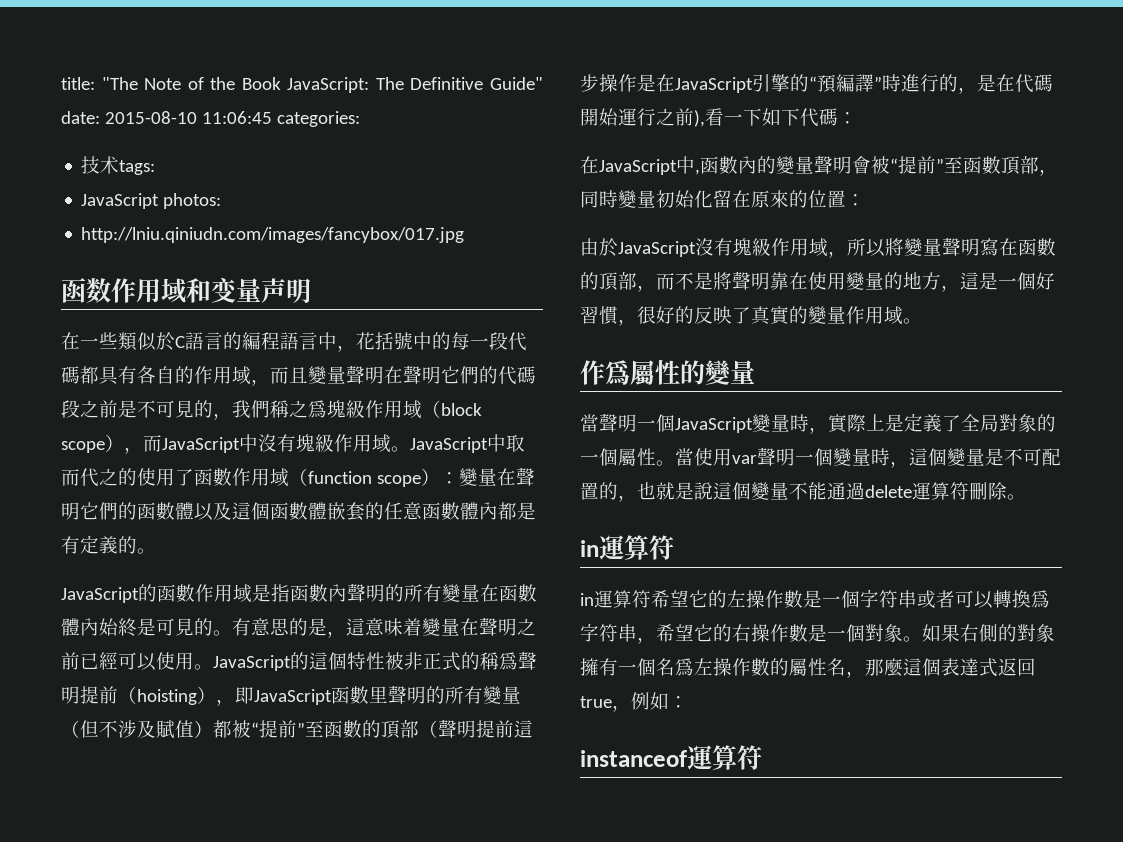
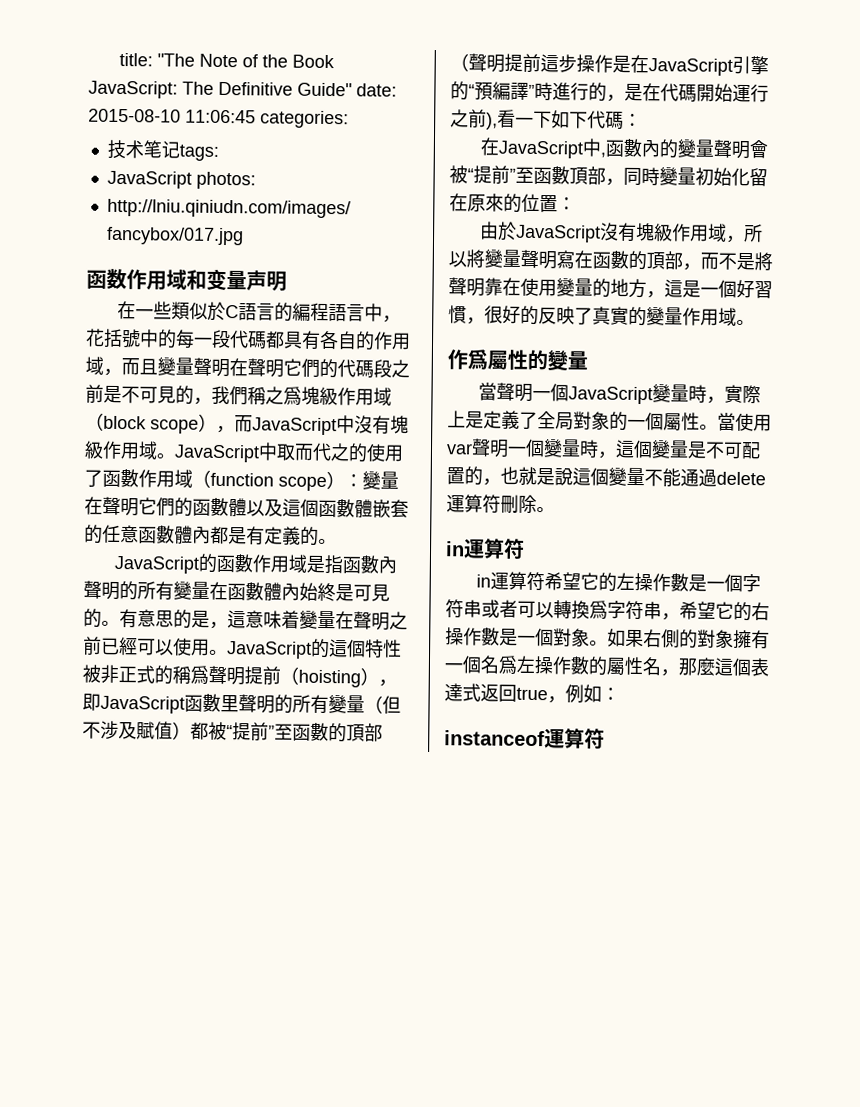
(120, 165) none -> [142,140,180,159] 笔记

